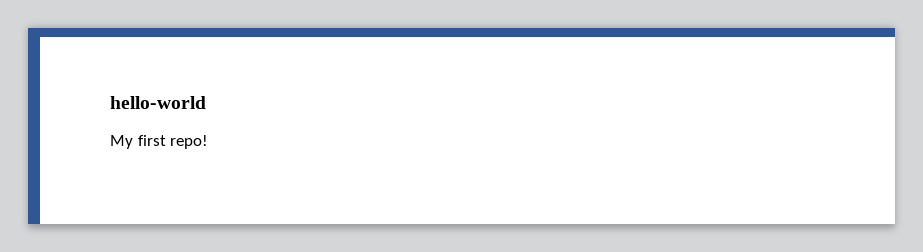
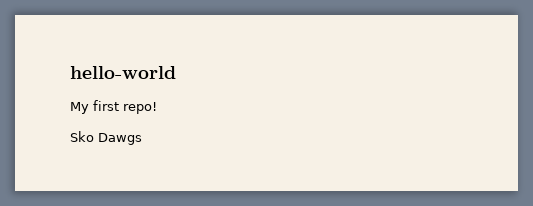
(209, 142) none -> [70,131,142,145] // Sko Dawgs

